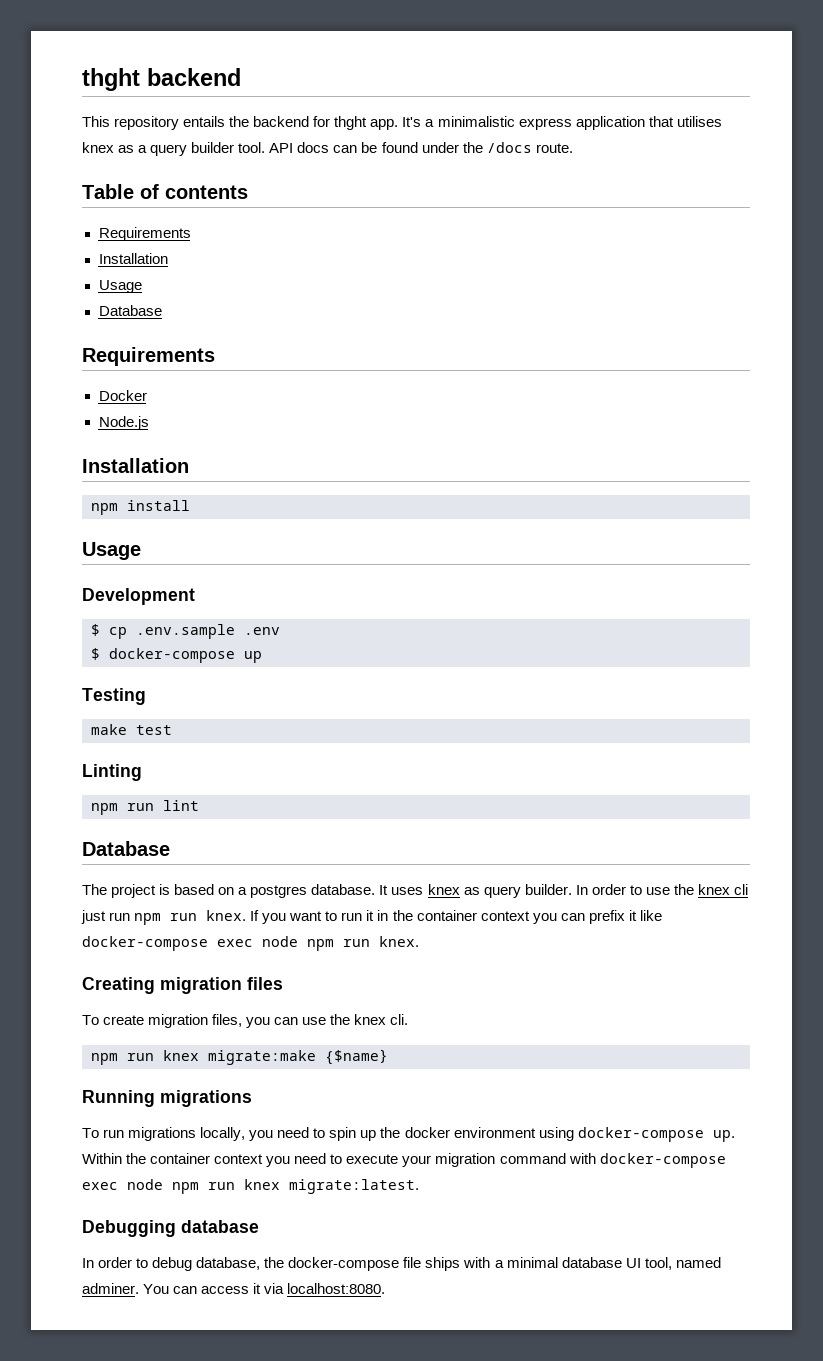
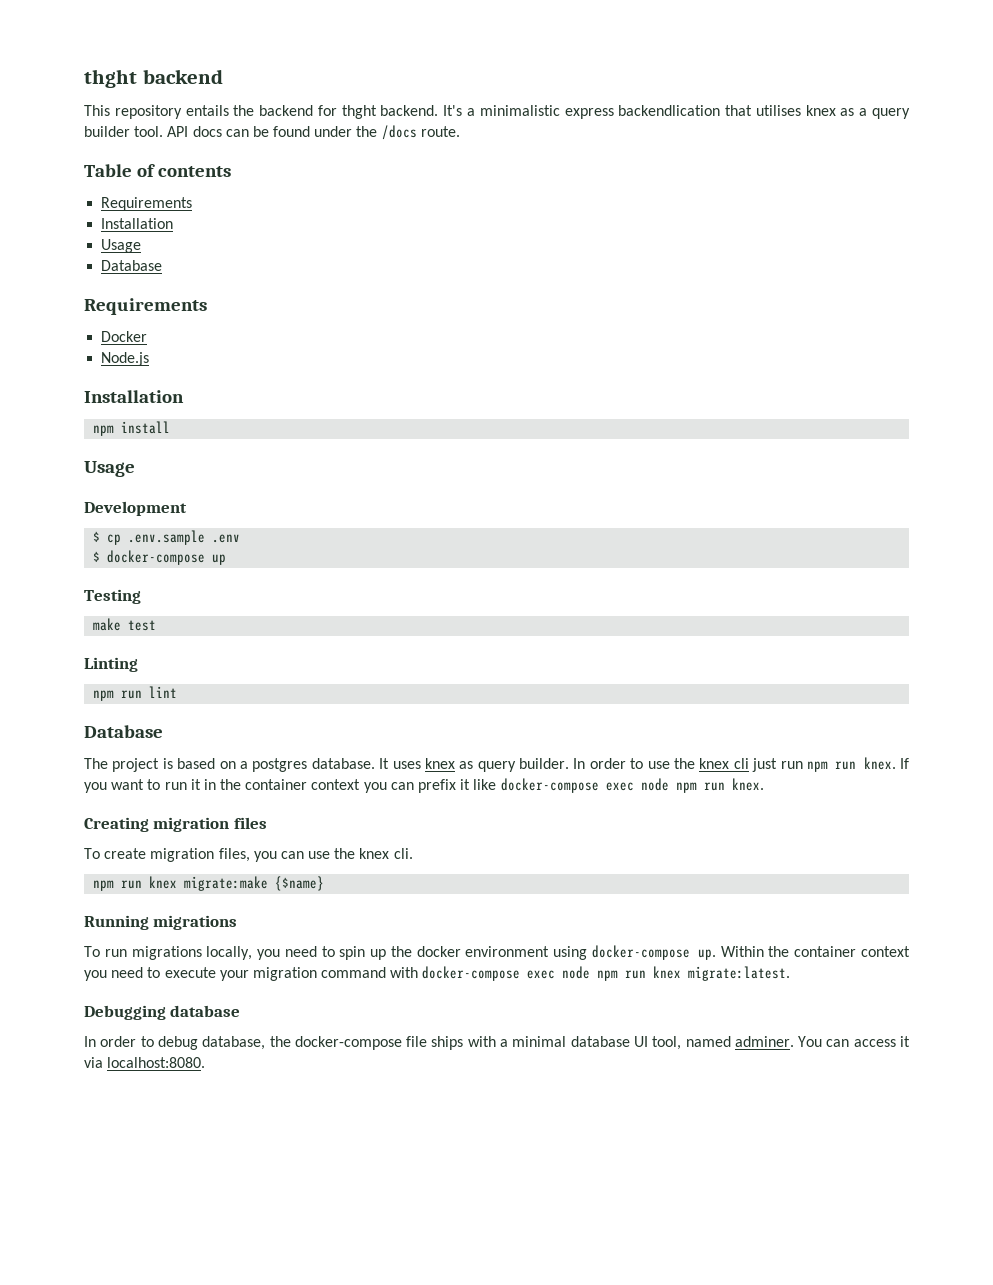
[370,119,399,130] app. -> [380,105,439,116] backend.
[575,116,645,130] application -> [618,105,721,116] backendlication

